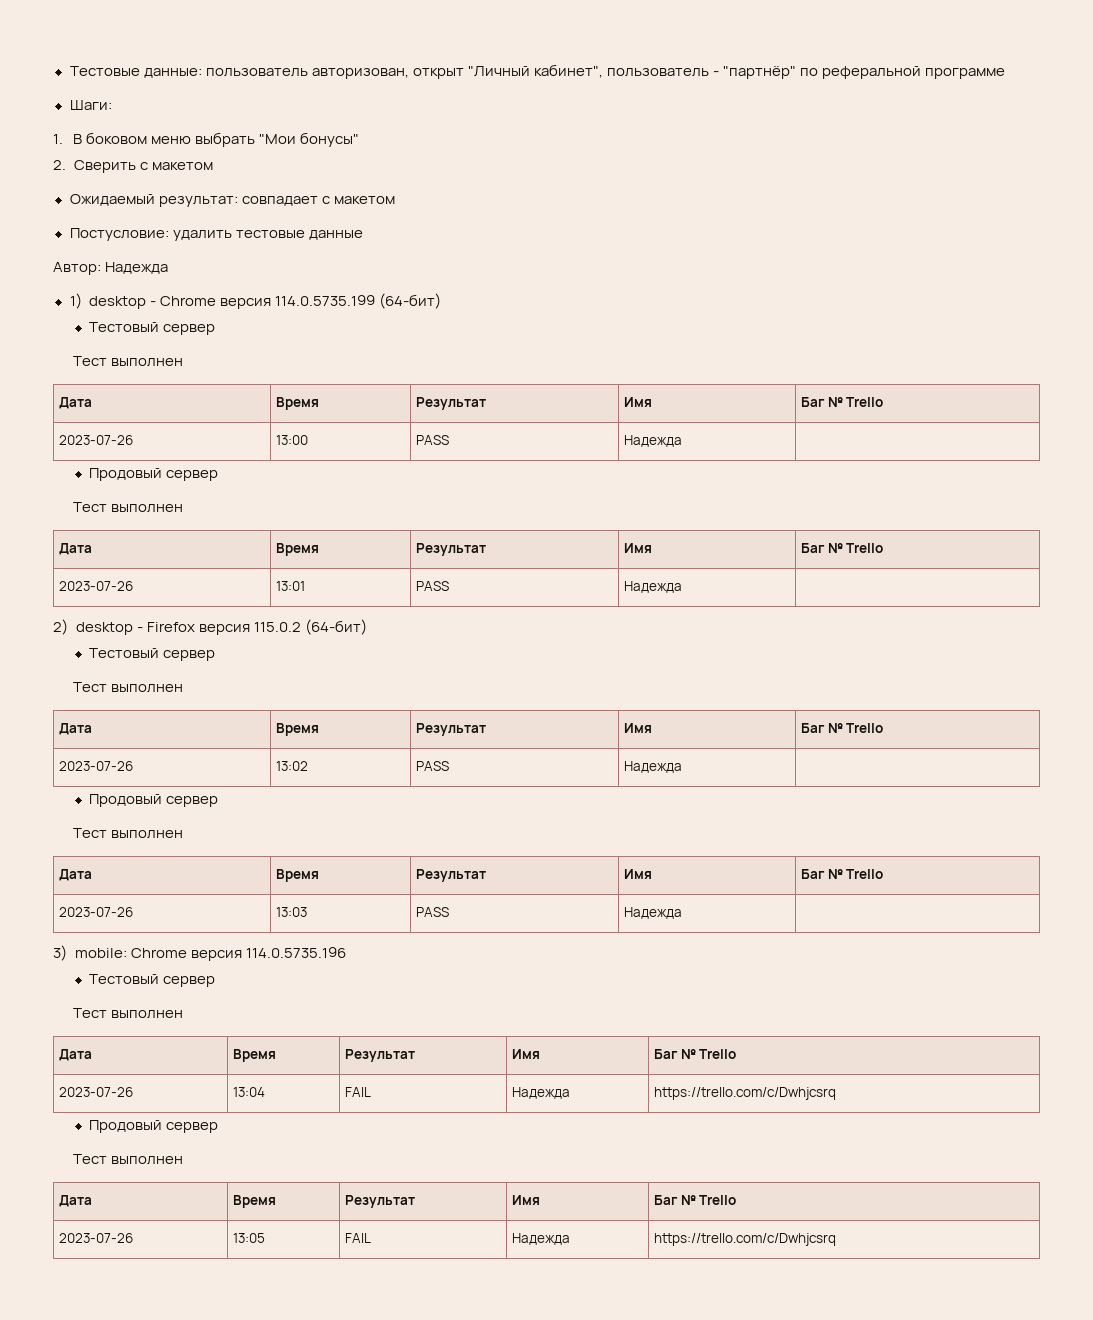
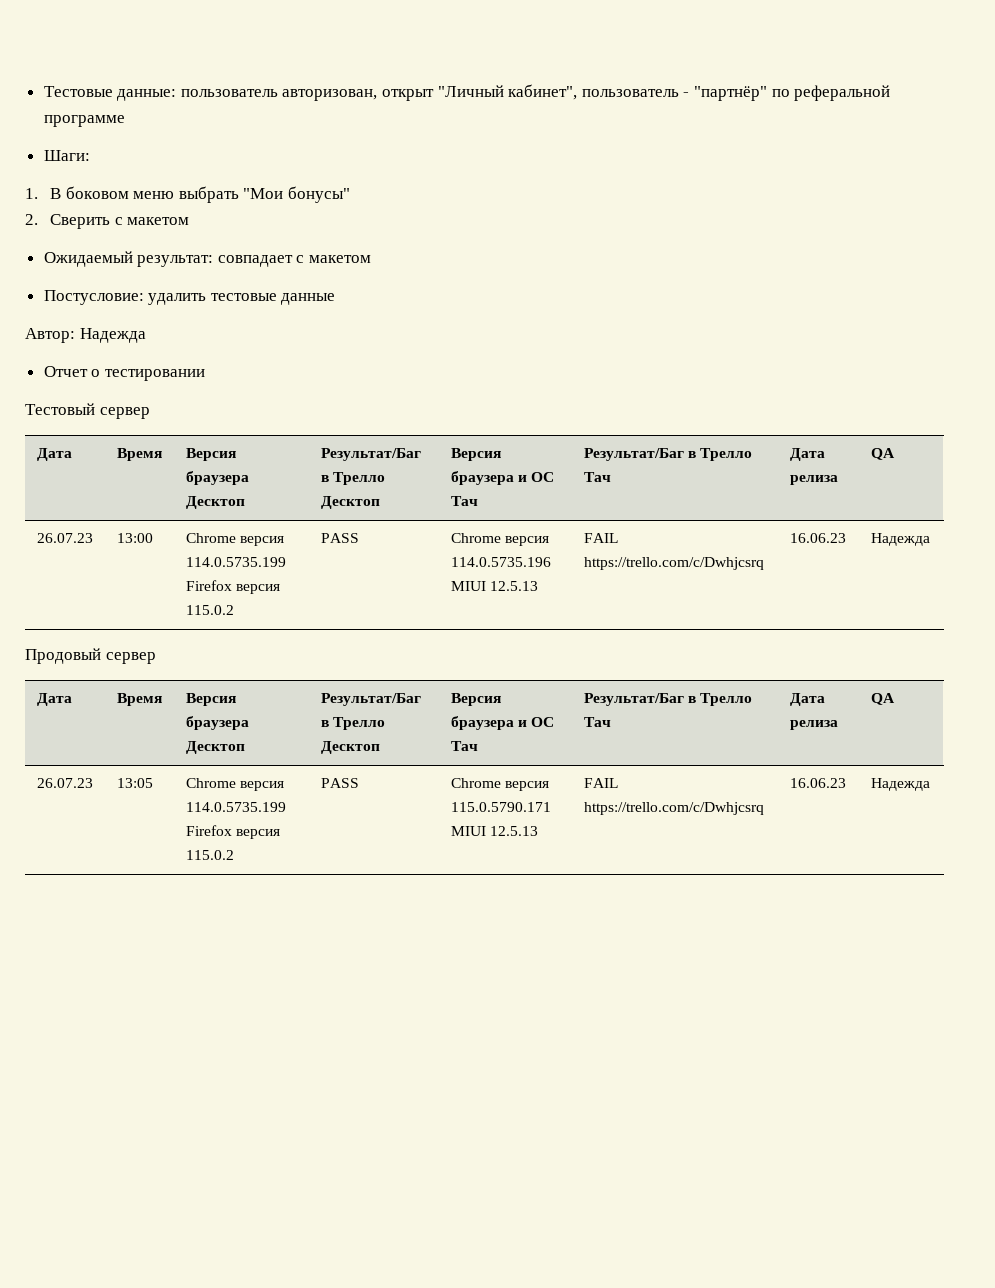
[69,293,442,309] [89,322,216,335] [72,356,183,367] [59,397,93,409] [276,397,320,410] [416,397,487,410] [624,397,653,407] [801,397,884,407] [59,435,134,445] [276,435,309,445] [416,435,450,445] [624,435,683,447] [89,468,219,481] [72,502,183,513] [59,543,93,555] [276,543,320,556] [416,543,487,556] [624,543,653,553] [801,543,884,553] [59,581,134,591] [276,581,306,591] [416,581,450,591] [624,581,683,593] [53,619,367,635] [89,648,216,661] [72,682,183,693] [59,723,93,735] [276,723,320,736] [416,723,487,736] [624,723,653,733] [801,723,884,733] [59,761,134,771] [276,761,309,771] [416,761,450,771] [624,761,683,773] [89,794,219,807] [72,828,183,839] [59,869,93,881] [276,869,320,882] [416,869,487,882] [624,869,653,879] [801,869,884,879] [59,907,134,917] [276,907,308,917] [416,907,450,917] [624,907,683,919] [53,945,346,961] [89,974,216,987] [72,1008,183,1019] [59,1049,93,1061] [233,1049,277,1062] [345,1049,416,1062] [512,1049,541,1059] [654,1049,737,1059] [59,1087,134,1097] [233,1087,266,1097] [345,1087,372,1097] [512,1087,571,1099] [654,1087,837,1100] [89,1120,219,1133] [72,1154,183,1165] [59,1195,93,1207] [233,1195,277,1208] [345,1195,416,1208] [512,1195,541,1205] [654,1195,737,1205] [59,1233,134,1243] [233,1233,266,1243] [345,1233,372,1243] [512,1233,571,1245] [654,1233,837,1246] 1) desktop - Chrome версия 114.0.5735.199 (64-бит) // Тестовый сервер // Тест выполнен // Дата | Время | Результат | Имя | Баг № Trello // 2023-07-26 | 13:00 | PASS | Надежда | // Продовый сервер // Тест выполнен // Дата | Время | Результат | Имя | Баг № Trello // 2023-07-26 | 13:01 | PASS | Надежда | // 2) desktop - Firefox версия 115.0.2 (64-бит) // Тестовый сервер // Тест выполнен // Дата | Время | Результат | Имя | Баг № Trello // 2023-07-26 | 13:02 | PASS | Надежда | // Продовый сервер // Тест выполнен // Дата | Время | Результат | Имя | Баг № Trello // 2023-07-26 | 13:03 | PASS | Надежда | // 3) mobile: Chrome версия 114.0.5735.196 // Тестовый сервер // Тест выполнен // Дата | Время | Результат | Имя | Баг № Trello // 2023-07-26 | 13:04 | FAIL | Надежда | https://trello.com/c/Dwhjcsrq // Продовый сервер // Тест выполнен // Дата | Время | Результат | Имя | Баг № Trello // 2023-07-26 | 13:05 | FAIL | Надежда | https://trello.com/c/Dwhjcsrq -> [43,366,205,381] [25,403,150,419] [36,448,72,461] [116,448,162,461] [185,448,236,461] [185,471,249,485] [185,496,245,509] [320,448,421,461] [320,472,385,485] [320,496,380,509] [450,448,501,461] [450,471,554,485] [450,496,478,506] [583,448,752,461] [583,472,611,482] [789,448,825,461] [789,475,838,485] [870,448,895,460] [36,533,93,543] [116,533,153,543] [185,533,284,546] [185,557,286,567] [185,580,280,594] [185,605,234,615] [320,533,359,543] [450,533,549,546] [450,557,551,567] [450,581,538,591] [583,533,618,543] [583,557,764,570] [789,533,846,543] [870,533,930,546] [25,648,156,664] [36,693,72,706] [116,693,162,706] [185,693,236,706] [185,716,249,730] [185,741,245,754] [320,693,421,706] [320,717,385,730] [320,741,380,754] [450,693,501,706] [450,716,554,730] [450,741,478,751] [583,693,752,706] [583,717,611,727] [789,693,825,706] [789,720,838,730] [870,693,895,705] [36,778,93,788] [116,778,153,788] [185,778,284,791] [185,802,286,812] [185,825,280,839] [185,850,234,860] [320,778,359,788] [450,778,549,791] [450,802,551,812] [450,826,538,836] [583,778,618,788] [583,802,764,815] [789,778,846,788] [870,778,930,791] Отчет о тестировании // Тестовый сервер // Дата | Время | Версия браузера Десктоп | Результат/Баг в Трелло Десктоп | Версия браузера и ОС Тач | Результат/Баг в Трелло Тач | Дата релиза | QA // 26.07.23 | 13:00 | Chrome версия 114.0.5735.199 Firefox версия 115.0.2 | PASS | Chrome версия 114.0.5735.196 MIUI 12.5.13 | FAIL https://trello.com/c/Dwhjcsrq | 16.06.23 | Надежда // Продовый сервер // Дата | Время | Версия браузера Десктоп | Результат/Баг в Трелло Десктоп | Версия браузера и ОС Тач | Результат/Баг в Трелло Тач | Дата релиза | QA // 26.07.23 | 13:05 | Chrome версия 114.0.5735.199 Firefox версия 115.0.2 | PASS | Chrome версия 115.0.5790.171 MIUI 12.5.13 | FAIL https://trello.com/c/Dwhjcsrq | 16.06.23 | Надежда

